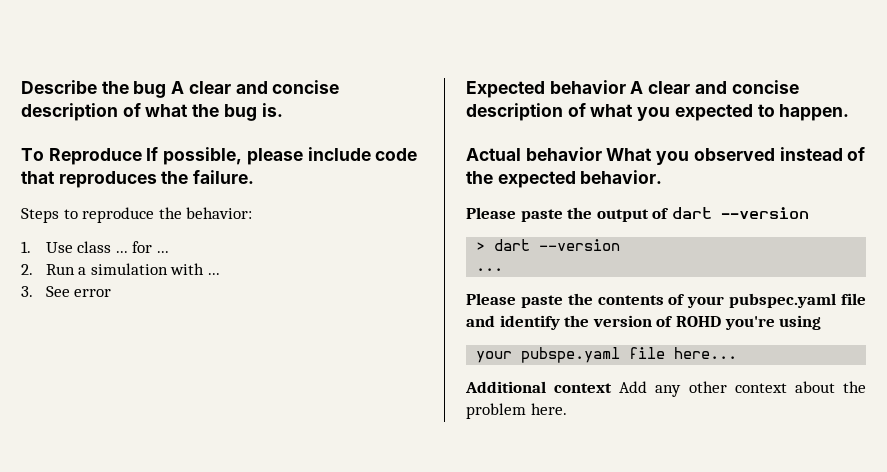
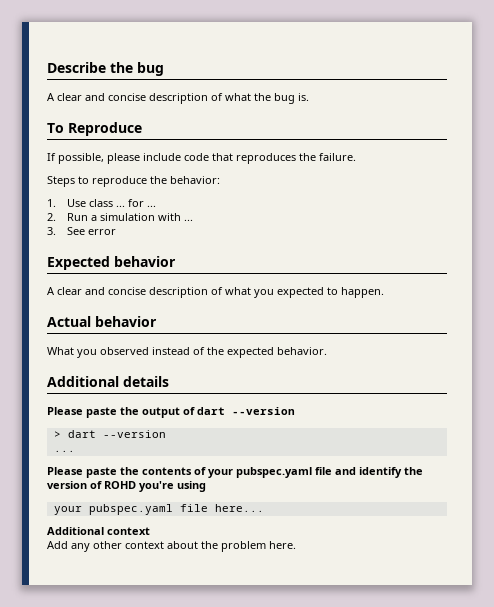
(167, 89) none -> (164, 69) //
(142, 156) none -> (142, 129) //
(626, 87) none -> (176, 261) //
(602, 154) none -> (157, 321) //
(663, 177) none -> [47,376,169,387] // Additional details
[521,347,621,363] pubspe.yaml -> [88,504,173,515] pubspec.yaml
(613, 388) none -> (150, 531) //

